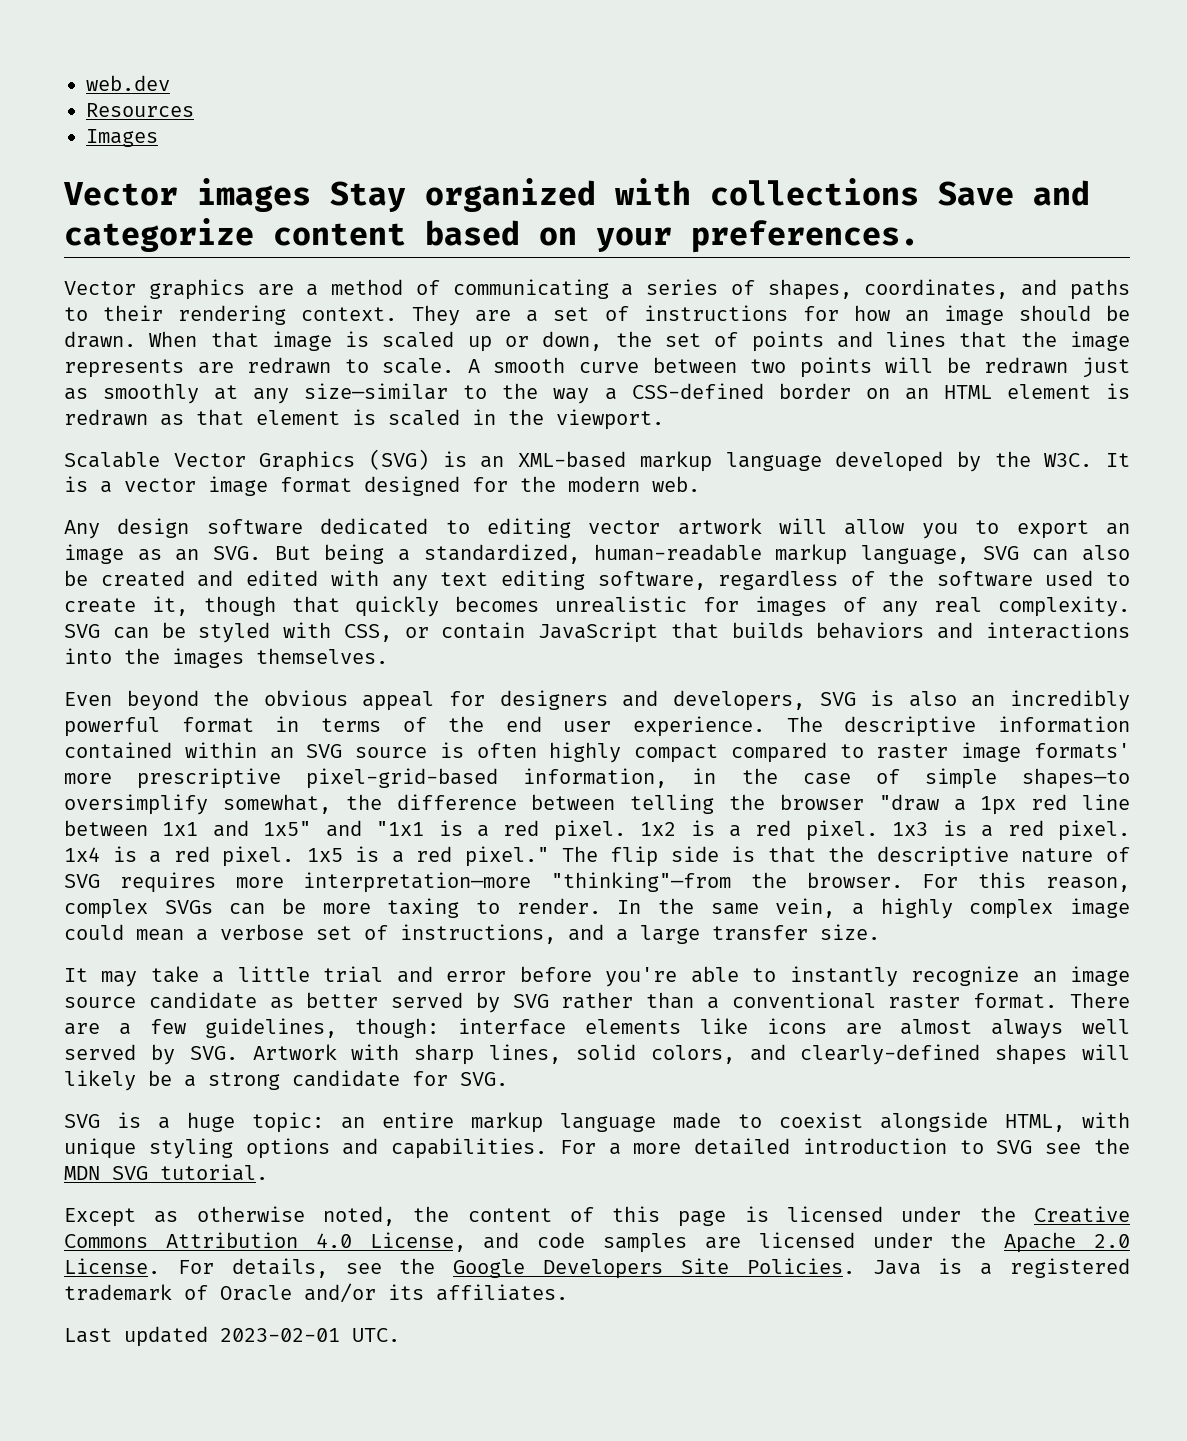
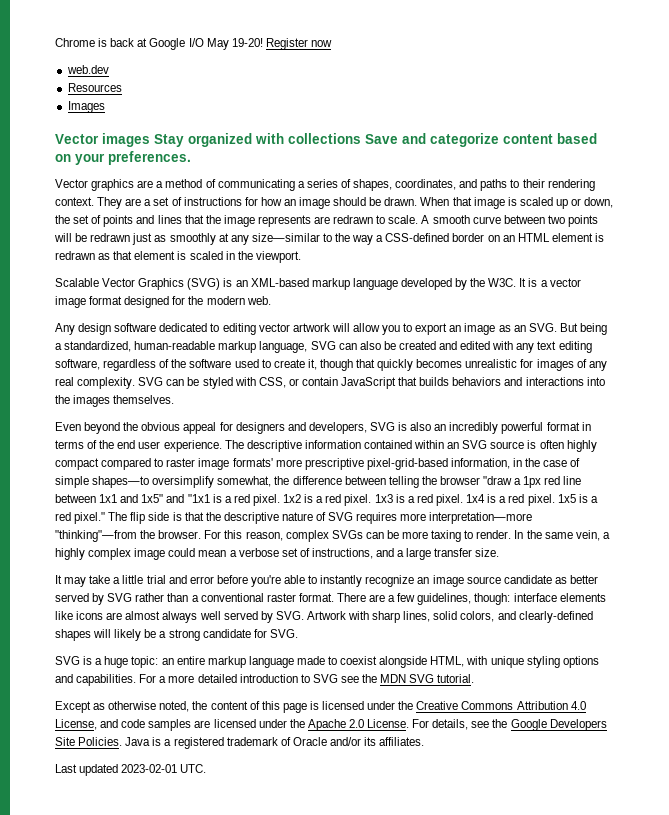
(86, 83) none -> [55,38,332,50] Chrome is back at Google I/O May 19-20! Register now //

